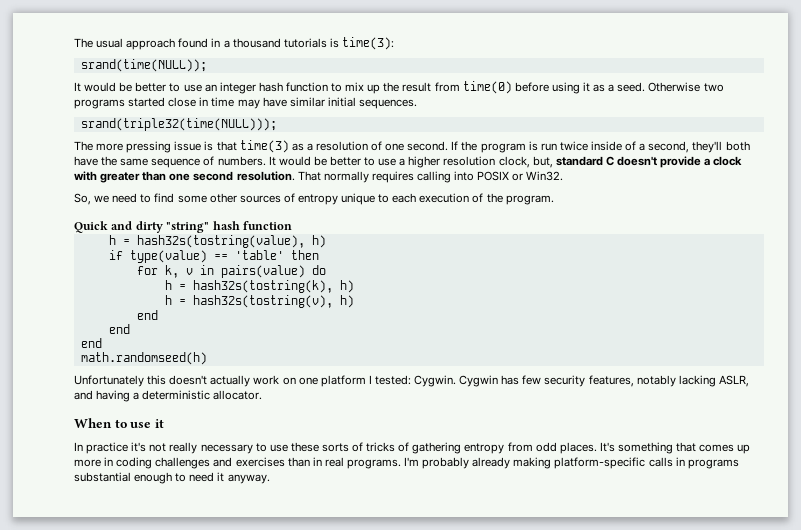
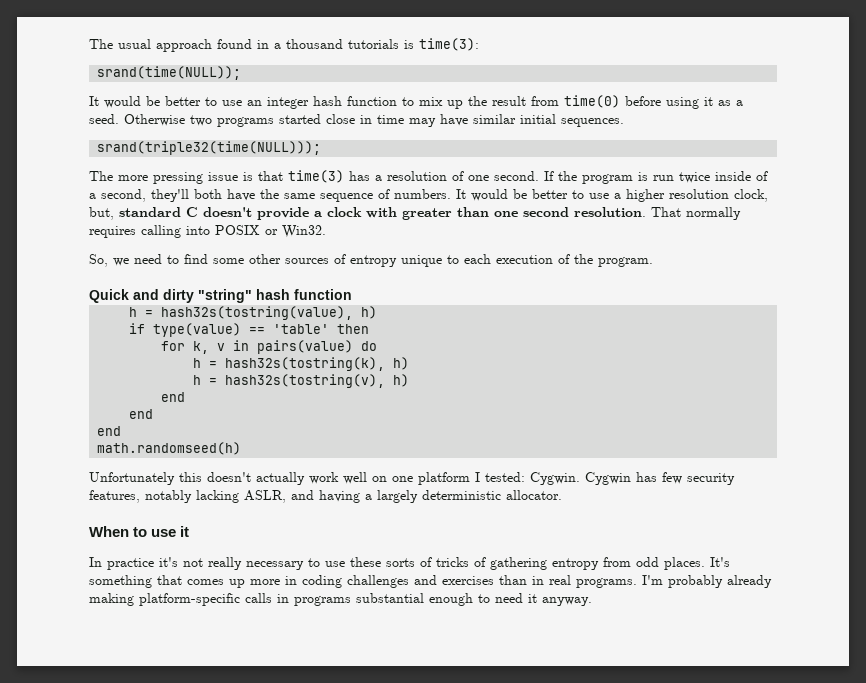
[291,143,304,151] as -> [349,171,370,181] has
(280, 380) none -> [343,472,367,484] well
(140, 396) none -> [377,490,418,503] largely

